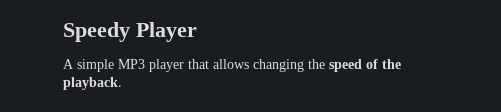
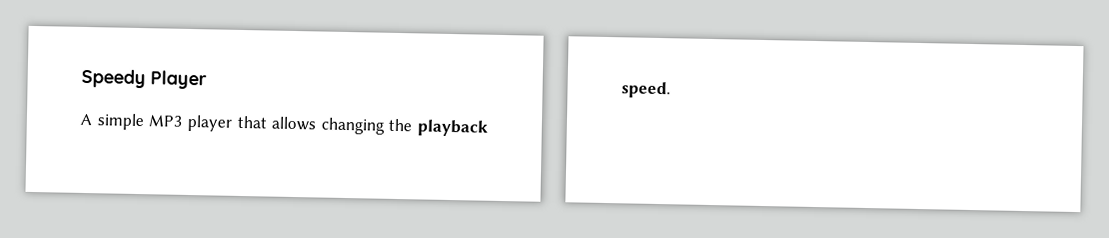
[329,59,401,72] [63,77,122,90] speed of the playback. -> [417,119,488,137] [621,81,671,99] playback speed.

